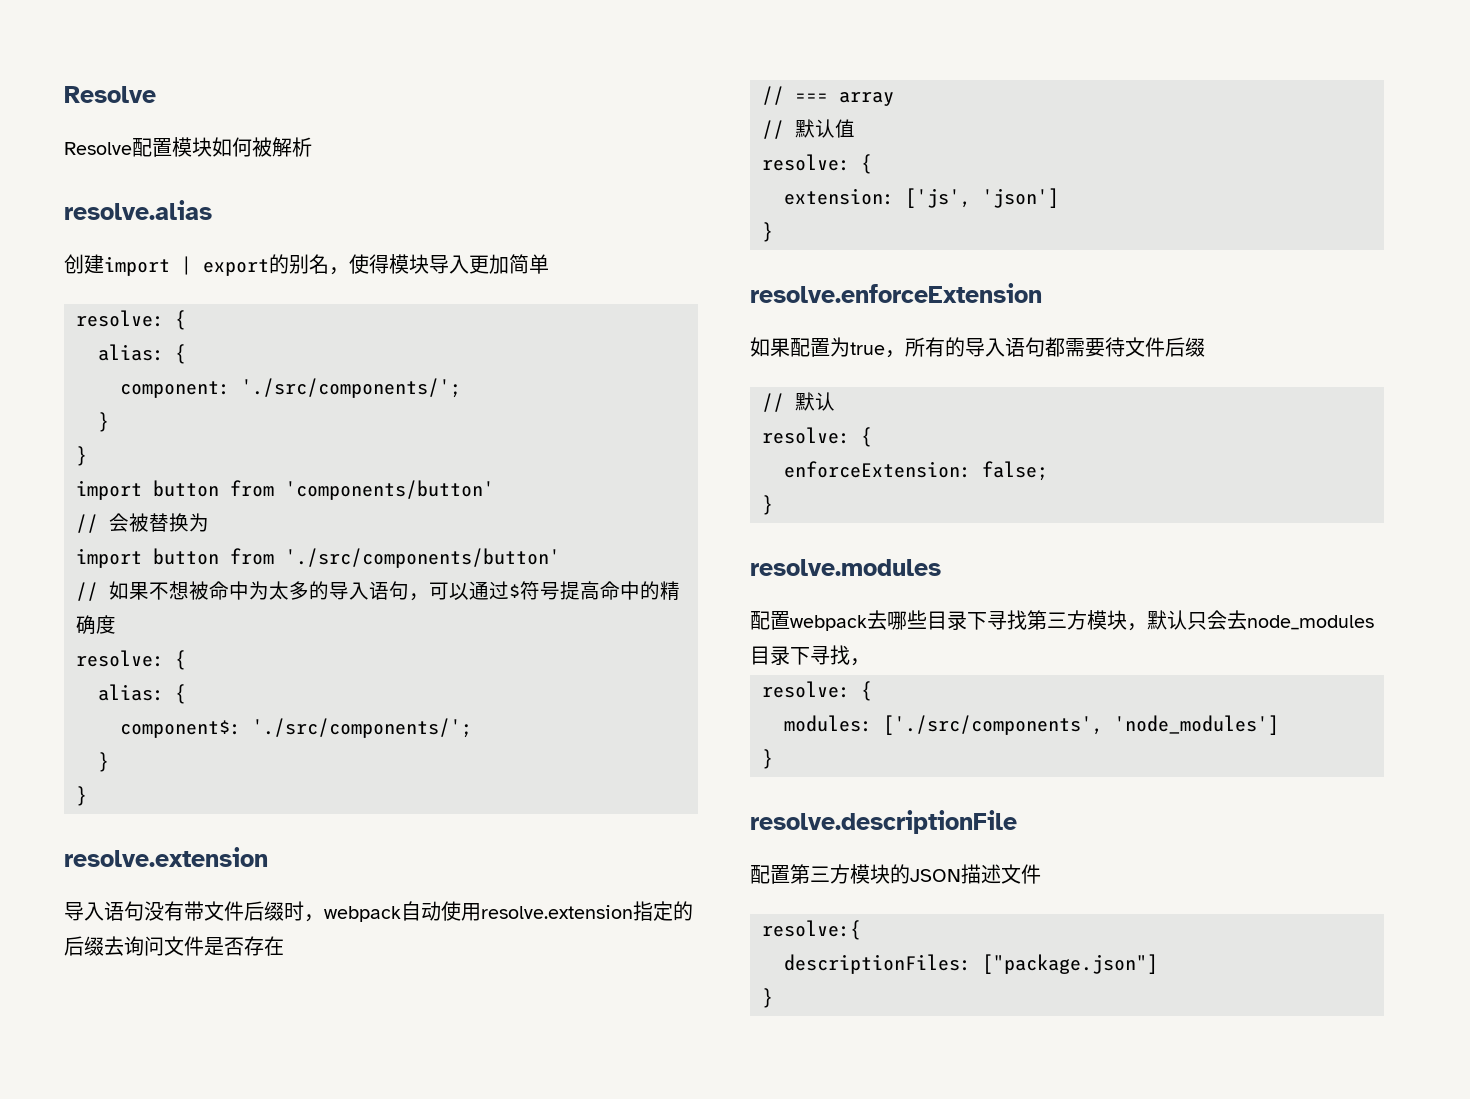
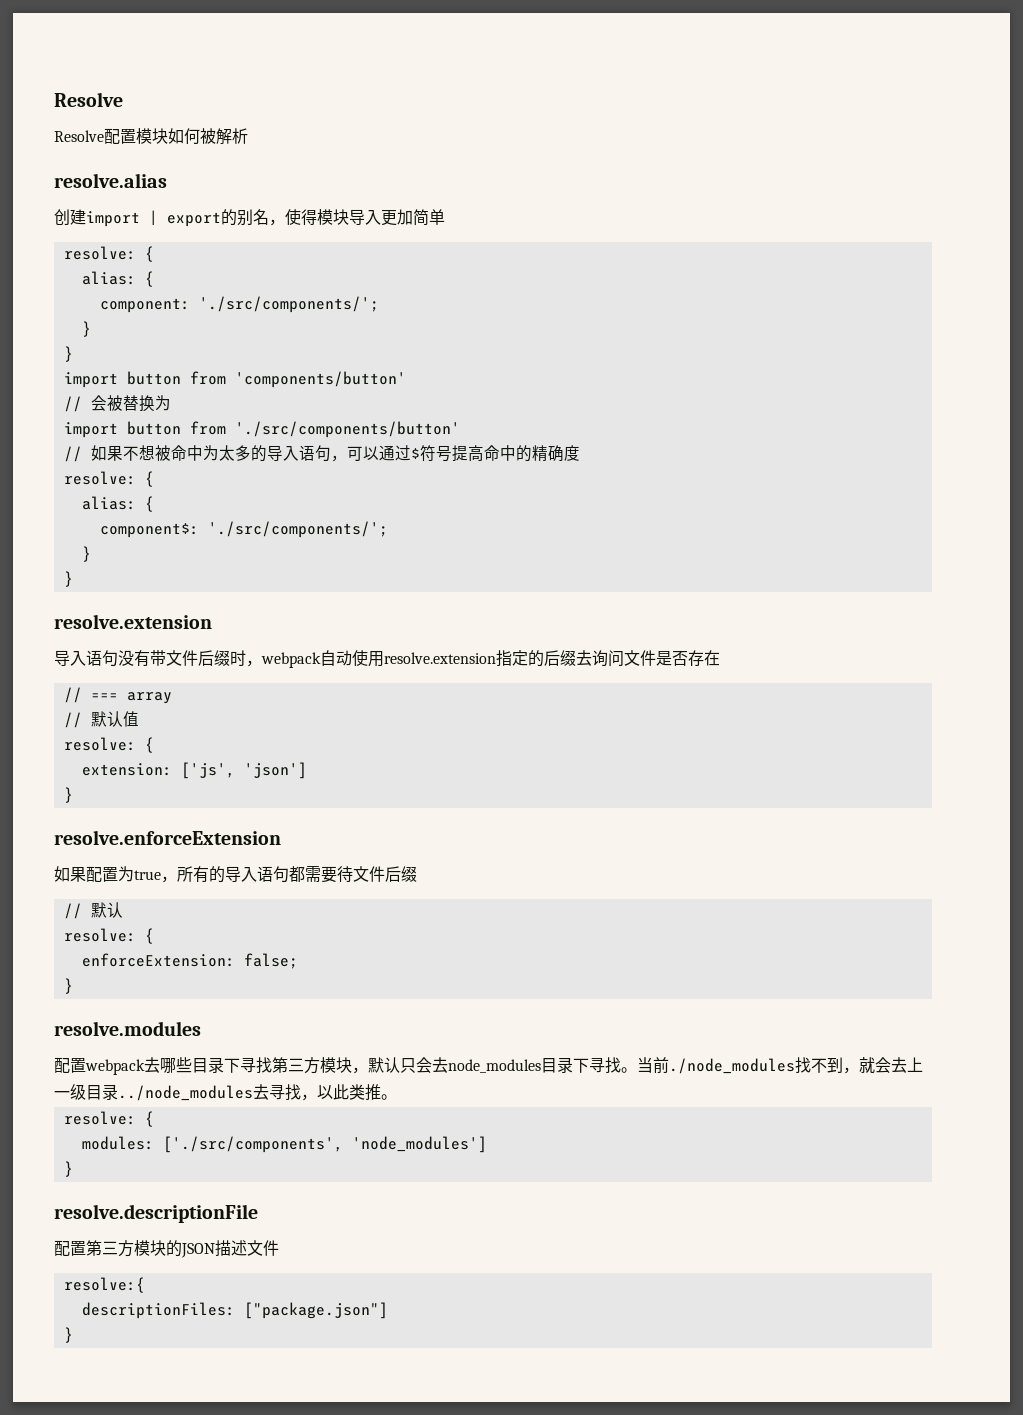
[850,658,870,666] ， -> [621,1057,923,1074] [54,1084,397,1101] 。当前./node_modules找不到，就会去上一级目录../node_modules去寻找，以此类推。

